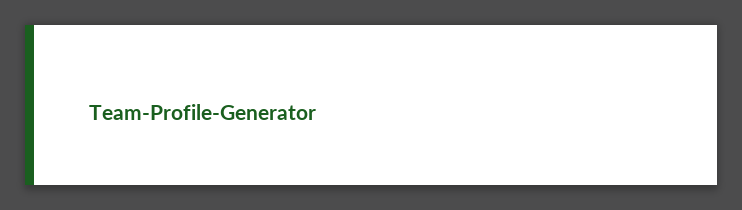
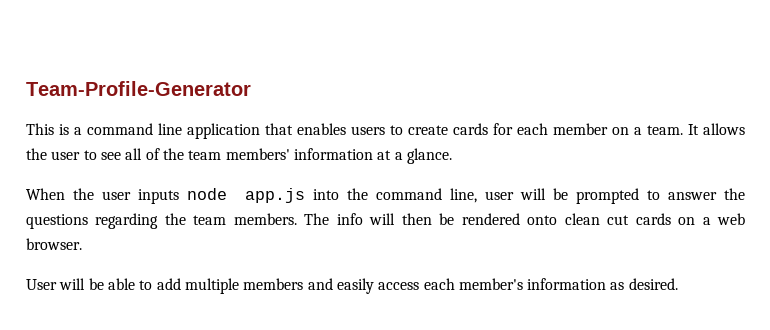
(316, 112) none -> [26,123,745,139] [26,148,452,164] [26,188,746,204] [26,213,746,229] [26,238,82,250] [26,278,678,294] // This is a command line application that enables users to create cards for each member on a team. It allows the user to see all of the team members' information at a glance. // When the user inputs node app.js into the command line, user will be prompted to answer the questions regarding the team members. The info will then be rendered onto clean cut cards on a web browser. // User will be able to add multiple members and easily access each member's information as desired.

